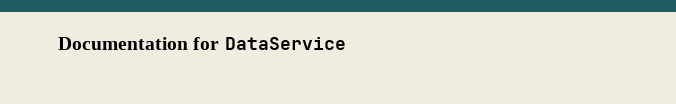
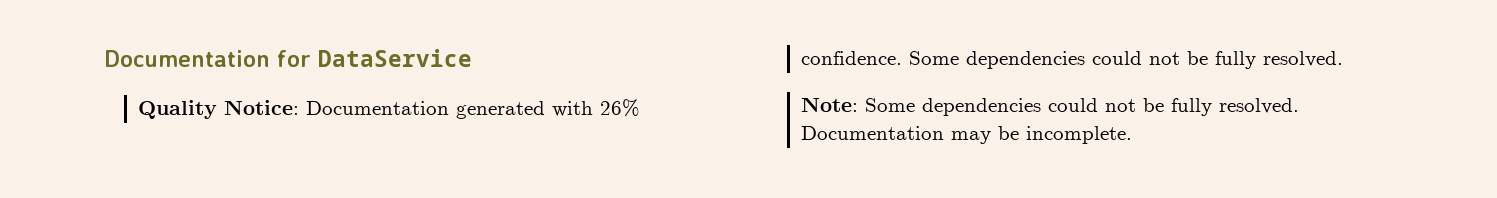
(346, 43) none -> [138,99,641,119] [801,51,1344,69] [801,97,1300,116] [801,126,1133,144] // Quality Notice: Documentation generated with 26% confidence. Some dependencies could not be fully resolved. // Note: Some dependencies could not be fully resolved. Documentation may be incomplete.

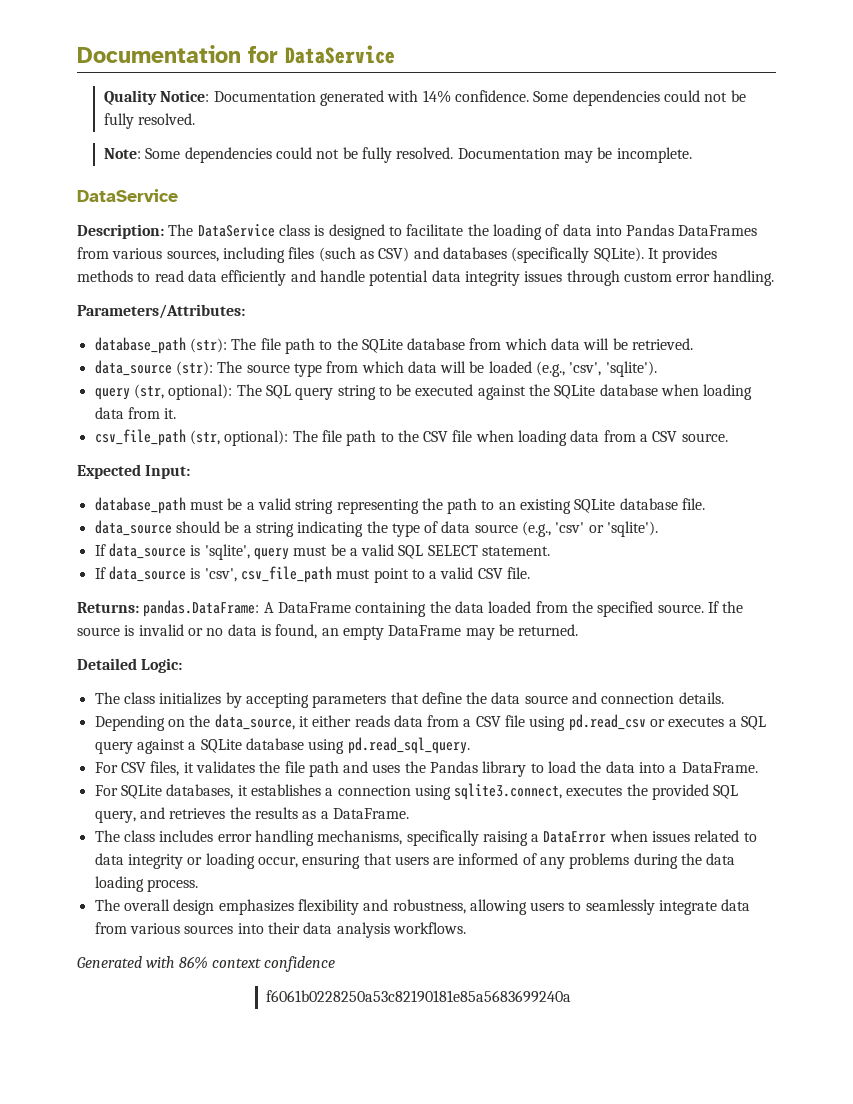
[600,99,641,117] 26% -> [422,90,451,103] 14%
(1133, 135) none -> [77,189,178,202] [77,224,758,240] [77,247,718,263] [77,270,775,286] [77,304,245,319] [94,337,694,354] [94,360,657,377] [94,384,753,400] [94,407,177,419] [94,429,728,446] [77,464,191,479] [94,497,706,514] [94,520,659,537] [94,543,551,560] [94,566,531,583] [77,600,744,617] [77,624,579,640] [77,658,183,673] [94,692,724,708] [94,714,767,731] [94,737,470,754] [94,761,758,777] [94,783,739,800] [94,807,409,823] [94,830,757,846] [94,853,736,869] [94,876,198,892] [94,899,751,915] [94,922,466,938] [77,956,336,972] [266,990,572,1003] // DataService // Description: The DataService class is designed to facilitate the loading of data into Pandas DataFrames from various sources, including files (such as CSV) and databases (specifically SQLite). It provides methods to read data efficiently and handle potential data integrity issues through custom error handling. // Parameters/Attributes: // database_path (str): The file path to the SQLite database from which data will be retrieved. // data_source (str): The source type from which data will be loaded (e.g., 'csv', 'sqlite'). // query (str, optional): The SQL query string to be executed against the SQLite database when loading data from it. // csv_file_path (str, optional): The file path to the CSV file when loading data from a CSV source. // Expected Input: // database_path must be a valid string representing the path to an existing SQLite database file. // data_source should be a string indicating the type of data source (e.g., 'csv' or 'sqlite'). // If data_source is 'sqlite', query must be a valid SQL SELECT statement. // If data_source is 'csv', csv_file_path must point to a valid CSV file. // Returns: pandas.DataFrame: A DataFrame containing the data loaded from the specified source. If the source is invalid or no data is found, an empty DataFrame may be returned. // Detailed Logic: // The class initializes by accepting parameters that define the data source and connection details. // Depending on the data_source, it either reads data from a CSV file using pd.read_csv or executes a SQL query against a SQLite database using pd.read_sql_query. // For CSV files, it validates the file path and uses the Pandas library to load the data into a DataFrame. // For SQLite databases, it establishes a connection using sqlite3.connect, executes the provided SQL query, and retrieves the results as a DataFrame. // The class includes error handling mechanisms, specifically raising a DataError when issues related to data integrity or loading occur, ensuring that users are informed of any problems during the data loading process. // The overall design emphasizes flexibility and robustness, allowing users to seamlessly integrate data from various sources into their data analysis workflows. // Generated with 86% context confidence // f6061b0228250a53c82190181e85a5683699240a

